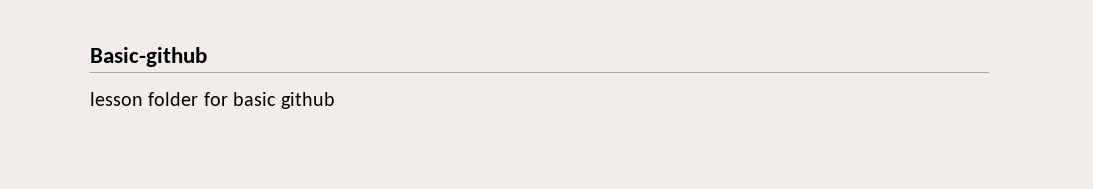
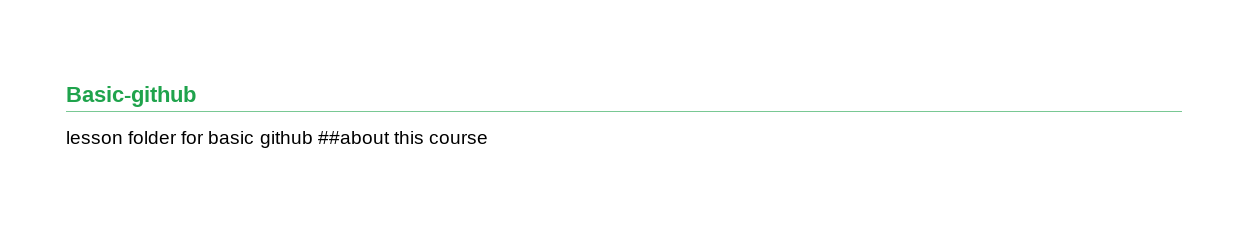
(335, 100) none -> [317,131,488,144] ##about this course

